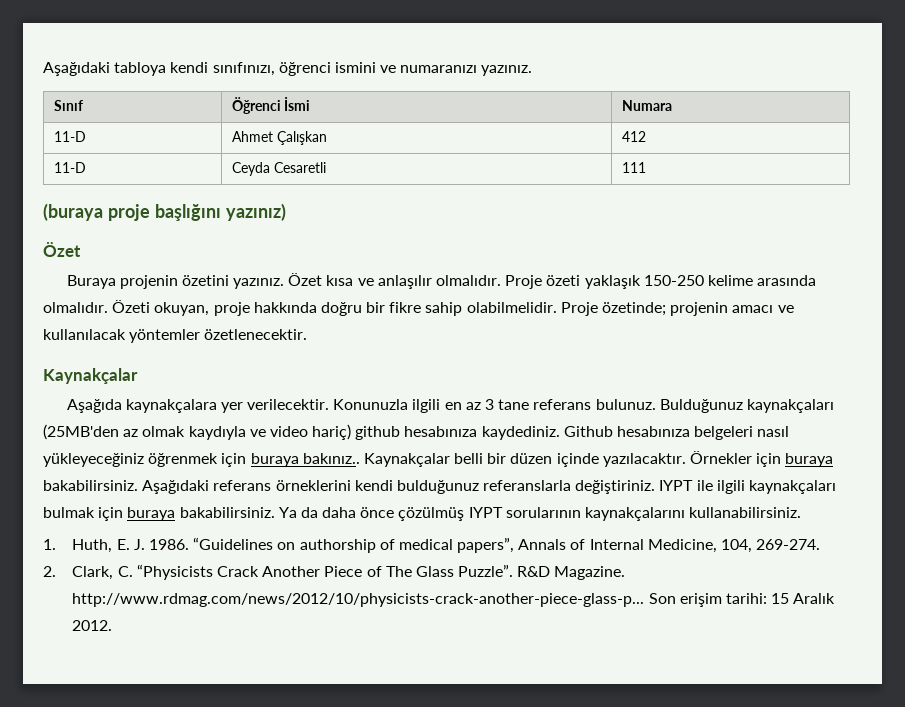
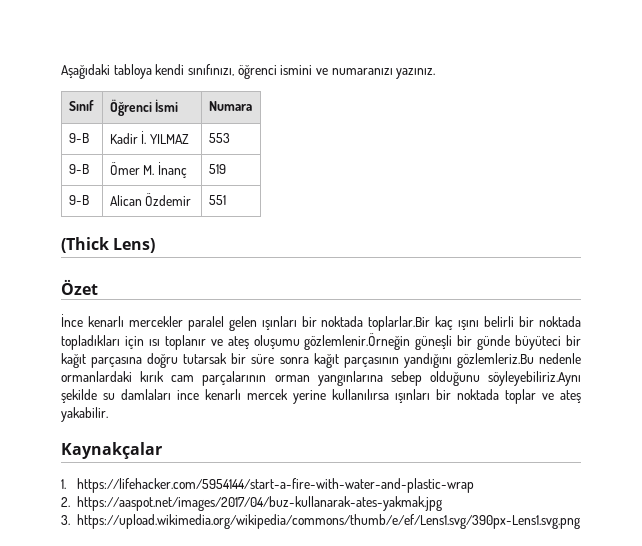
[53,131,86,142] [231,131,327,145] [621,131,646,142] [53,162,86,173] [231,162,326,176] [621,162,646,173] [43,203,286,221] [43,242,81,257] [66,273,817,289] [43,300,794,316] [43,329,308,343] [43,368,138,384] [66,399,834,413] [43,424,790,440] [43,451,834,467] [43,480,837,494] [43,507,802,521] [43,537,821,553] [43,564,626,580] [72,593,836,607] [72,620,113,631] 11-D | Ahmet Çalışkan | 412 // 11-D | Ceyda Cesaretli | 111 // (buraya proje başlığını yazınız) // Özet // Buraya projenin özetini yazınız. Özet kısa ve anlaşılır olmalıdır. Proje özeti yaklaşık 150-250 kelime arasında olmalıdır. Özeti okuyan, proje hakkında doğru bir fikre sahip olabilmelidir. Proje özetinde; projenin amacı ve kullanılacak yöntemler özetlenecektir. // Kaynakçalar // Aşağıda kaynakçalara yer verilecektir. Konunuzla ilgili en az 3 tane referans bulunuz. Bulduğunuz kaynakçaları (25MB'den az olmak kaydıyla ve video hariç) github hesabınıza kaydediniz. Github hesabınıza belgeleri nasıl yükleyeceğiniz öğrenmek için buraya bakınız.. Kaynakçalar belli bir düzen içinde yazılacaktır. Örnekler için buraya bakabilirsiniz. Aşağıdaki referans örneklerini kendi bulduğunuz referanslarla değiştiriniz. IYPT ile ilgili kaynakçaları bulmak için buraya bakabilirsiniz. Ya da daha önce çözülmüş IYPT sorularının kaynakçalarını kullanabilirsiniz. // 1. Huth, E. J. 1986. “Guidelines on authorship of medical papers”, Annals of Internal Medicine, 104, 269-274. // 2. Clark, C. “Physicists Crack Another Piece of The Glass Puzzle”. R&D Magazine. http://www.rdmag.com/news/2012/10/physicists-crack-another-piece-glass-p... Son erişim tarihi: 15 Aralık 2012. -> [68,133,89,143] [109,131,190,144] [208,133,230,143] [68,164,89,174] [109,162,188,178] [208,164,226,174] [68,195,89,205] [109,193,192,206] [208,195,226,205] [61,237,156,253] [61,279,98,295] [61,314,581,331] [61,333,581,350] [61,353,581,368] [61,371,581,386] [61,389,581,404] [61,407,108,422] [61,442,162,459] [61,478,474,493] [61,496,442,511] [61,514,580,529] 9-B | Kadir İ. YILMAZ | 553 // 9-B | Ömer M. İnanç | 519 // 9-B | Alican Özdemir | 551 // (Thick Lens) // Özet // İnce kenarlı mercekler paralel gelen ışınları bir noktada toplarlar.Bir kaç ışını belirli bir noktada topladıkları için ısı toplanır ve ateş oluşumu gözlemlenir.Örneğin güneşli bir günde büyüteci bir kağıt parçasına doğru tutarsak bir süre sonra kağıt parçasının yandığını gözlemleriz.Bu nedenle ormanlardaki kırık cam parçalarının orman yangınlarına sebep olduğunu söyleyebiliriz.Aynı şekilde su damlaları ince kenarlı mercek yerine kullanılırsa ışınları bir noktada toplar ve ateş yakabilir. // Kaynakçalar // 1. https://lifehacker.com/5954144/start-a-fire-with-water-and-plastic-wrap // 2. https://aaspot.net/images/2017/04/buz-kullanarak-ates-yakmak.jpg // 3. https://upload.wikimedia.org/wikipedia/commons/thumb/e/ef/Lens1.svg/390px-Lens1.svg.png

